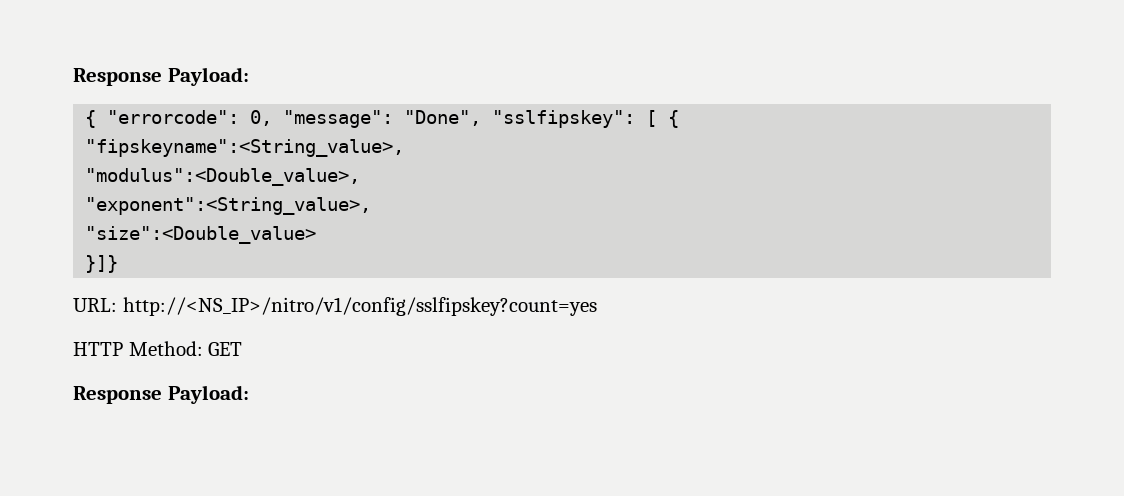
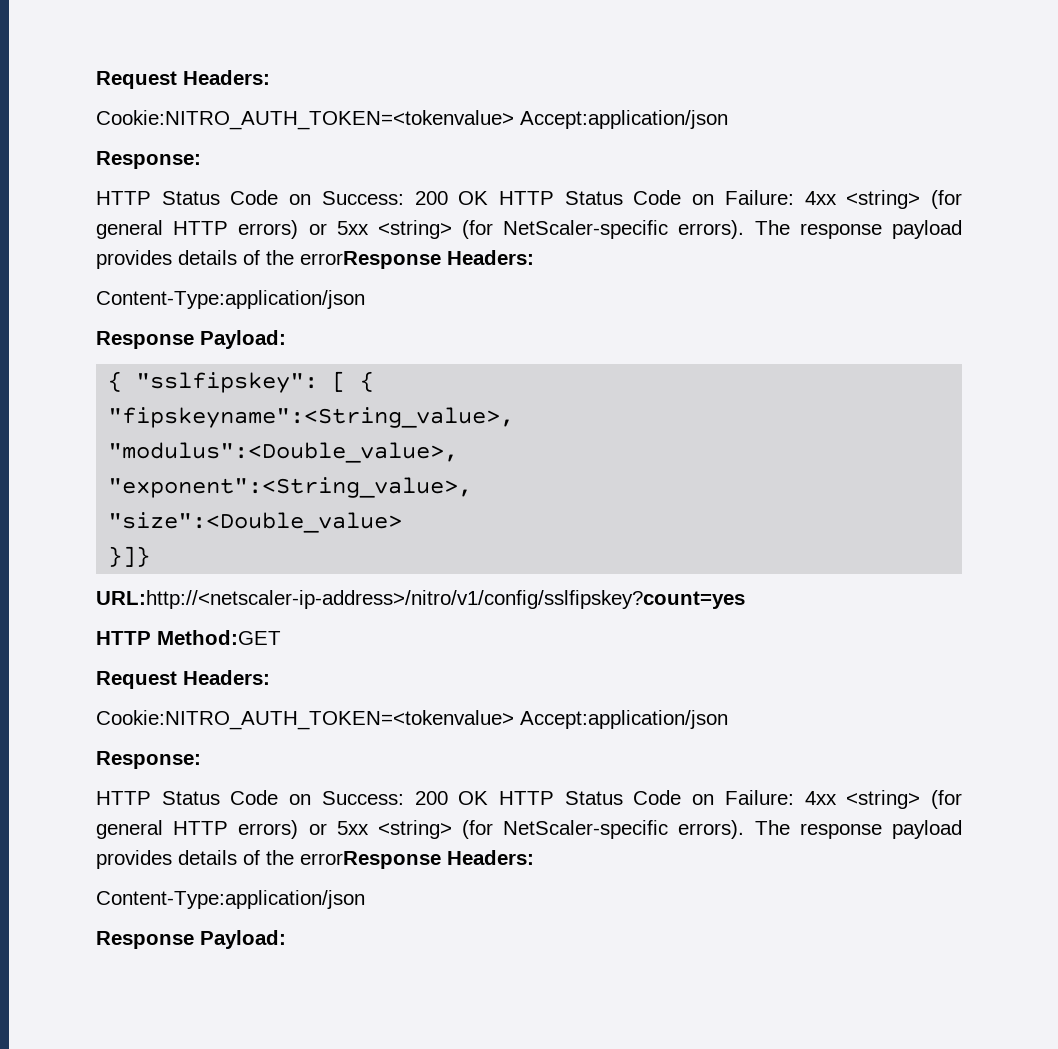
(73, 77) none -> [96,70,270,89] [96,110,728,130] [96,151,201,169] [96,190,962,209] [96,220,962,239] [96,250,534,269] [96,290,365,309] Request Headers: // Cookie:NITRO_AUTH_TOKEN=<tokenvalue> Accept:application/json // Response: // HTTP Status Code on Success: 200 OK HTTP Status Code on Failure: 4xx <string> (for general HTTP errors) or 5xx <string> (for NetScaler-specific errors). The response payload provides details of the errorResponse Headers: // Content-Type:application/json //
[107,110,482,128] "errorcode": 0, "message": "Done", -> (123, 381) none
[73,297,597,316] [73,341,243,356] URL: http://<NS_IP>/nitro/v1/config/sslfipskey?count=yes // HTTP Method: GET -> [96,590,745,609] [96,630,281,645] [96,670,270,689] [96,710,728,730] [96,751,201,769] [96,790,962,809] [96,820,962,839] [96,850,534,869] [96,890,365,909] URL:http://<netscaler-ip-address>/nitro/v1/config/sslfipskey?count=yes // HTTP Method:GET // Request Headers: // Cookie:NITRO_AUTH_TOKEN=<tokenvalue> Accept:application/json // Response: // HTTP Status Code on Success: 200 OK HTTP Status Code on Failure: 4xx <string> (for general HTTP errors) or 5xx <string> (for NetScaler-specific errors). The response payload provides details of the errorResponse Headers: // Content-Type:application/json

